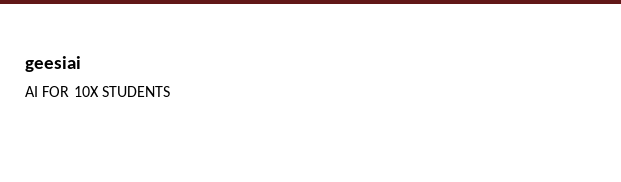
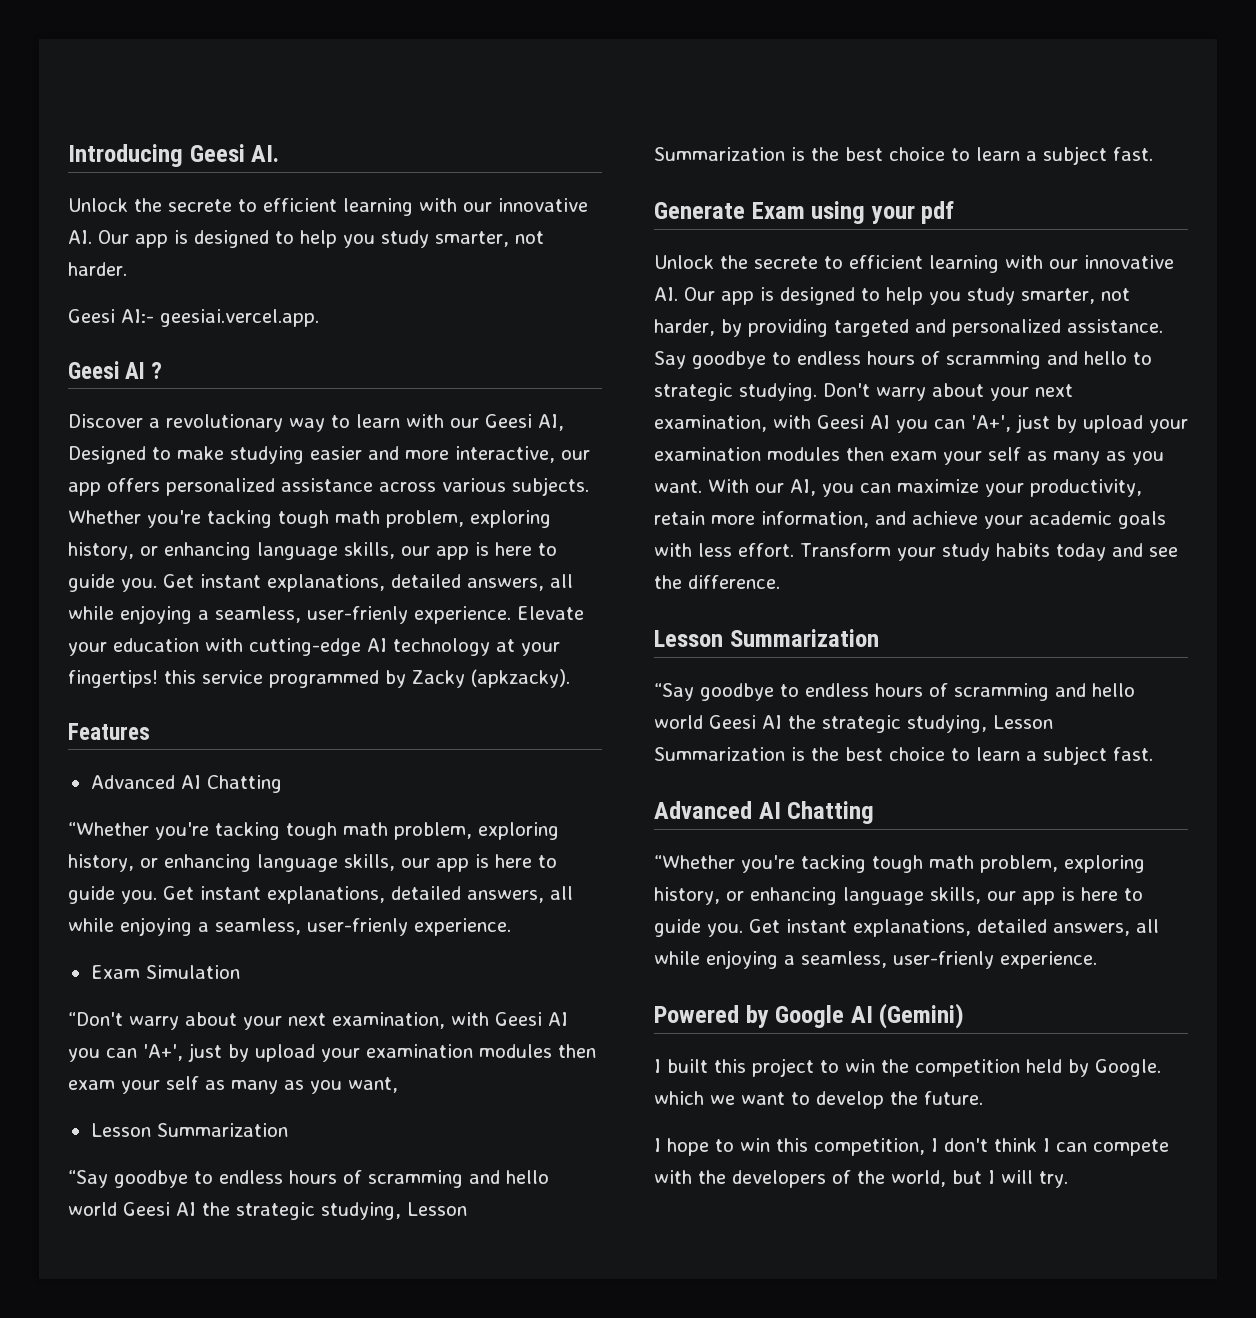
[25,56,81,72] [25,86,170,97] geesiai // AI FOR 10X STUDENTS -> [68,144,280,167] [68,198,588,216] [68,230,544,248] [68,262,127,276] [68,309,319,327] [68,361,163,379] [68,414,564,432] [68,446,590,464] [68,477,589,496] [68,510,551,528] [68,542,557,560] [68,574,573,592] [68,605,584,624] [68,638,560,656] [68,669,570,688] [68,723,150,740] [90,775,282,793] [68,822,559,840] [68,854,557,872] [68,886,573,904] [68,917,511,936] [90,965,240,979] [68,1012,568,1030] [68,1043,596,1062] [68,1076,398,1094] [90,1123,288,1137] [68,1170,549,1188] [68,1202,467,1220] [654,146,1153,165] [654,201,955,224] [654,255,1174,273] [654,287,1130,305] [654,319,1163,337] [654,351,1152,369] [654,383,1073,401] [654,414,1188,433] [654,447,1164,465] [654,479,1142,497] [654,511,1166,529] [654,543,1178,561] [654,575,780,589] [654,629,879,647] [654,683,1135,701] [654,715,1053,733] [654,746,1153,765] [654,801,875,824] [654,855,1145,873] [654,887,1143,905] [654,919,1159,937] [654,950,1097,969] [654,1003,965,1029] [654,1058,1161,1077] [654,1091,983,1109] [654,1138,1169,1156] [654,1170,1068,1188] Introducing Geesi AI. // Unlock the secrete to efficient learning with our innovative AI. Our app is designed to help you study smarter, not harder. // Geesi AI:- geesiai.vercel.app. // Geesi AI ? // Discover a revolutionary way to learn with our Geesi AI, Designed to make studying easier and more interactive, our app offers personalized assistance across various subjects. Whether you're tacking tough math problem, exploring history, or enhancing language skills, our app is here to guide you. Get instant explanations, detailed answers, all while enjoying a seamless, user-frienly experience. Elevate your education with cutting-edge AI technology at your fingertips! this service programmed by Zacky (apkzacky). // Features // Advanced AI Chatting // “Whether you're tacking tough math problem, exploring history, or enhancing language skills, our app is here to guide you. Get instant explanations, detailed answers, all while enjoying a seamless, user-frienly experience. // Exam Simulation // “Don't warry about your next examination, with Geesi AI you can 'A+', just by upload your examination modules then exam your self as many as you want, // Lesson Summarization // “Say goodbye to endless hours of scramming and hello world Geesi AI the strategic studying, Lesson Summarization is the best choice to learn a subject fast. // Generate Exam using your pdf // Unlock the secrete to efficient learning with our innovative AI. Our app is designed to help you study smarter, not harder, by providing targeted and personalized assistance. Say goodbye to endless hours of scramming and hello to strategic studying. Don't warry about your next examination, with Geesi AI you can 'A+', just by upload your examination modules then exam your self as many as you want. With our AI, you can maximize your productivity, retain more information, and achieve your academic goals with less effort. Transform your study habits today and see the difference. // Lesson Summarization // “Say goodbye to endless hours of scramming and hello world Geesi AI the strategic studying, Lesson Summarization is the best choice to learn a subject fast. // Advanced AI Chatting // “Whether you're tacking tough math problem, exploring history, or enhancing language skills, our app is here to guide you. Get instant explanations, detailed answers, all while enjoying a seamless, user-frienly experience. // Powered by Google AI (Gemini) // I built this project to win the competition held by Google. which we want to develop the future. // I hope to win this competition, I don't think I can compete with the developers of the world, but I will try.

